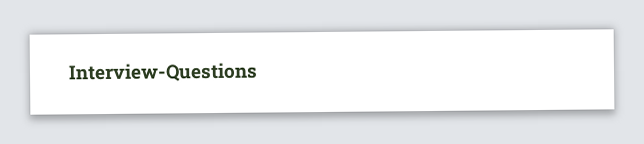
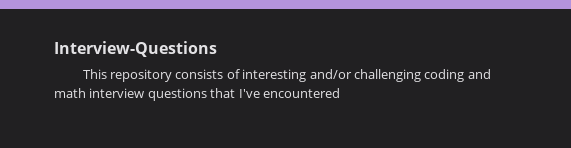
(258, 72) none -> [82,69,491,82] [54,88,340,101] // This repository consists of interesting and/or challenging coding and math interview questions that I've encountered

